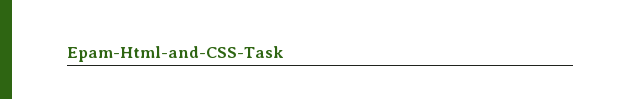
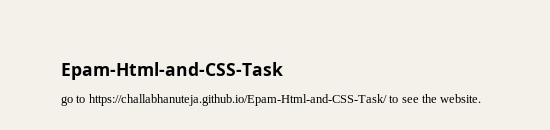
(284, 54) none -> [61,94,482,106] // go to https://challabhanuteja.github.io/Epam-Html-and-CSS-Task/ to see the website.

